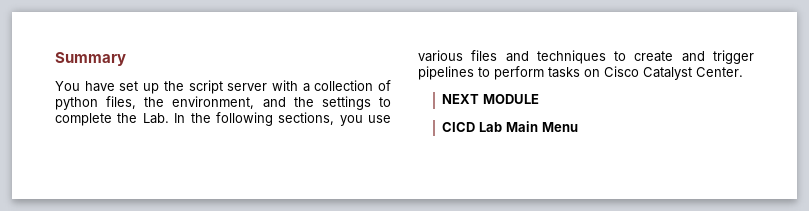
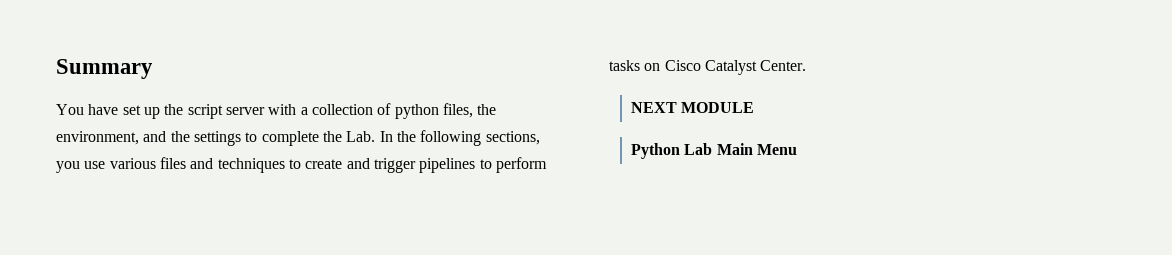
[441,122,475,132] CICD -> [631,143,681,159] Python

